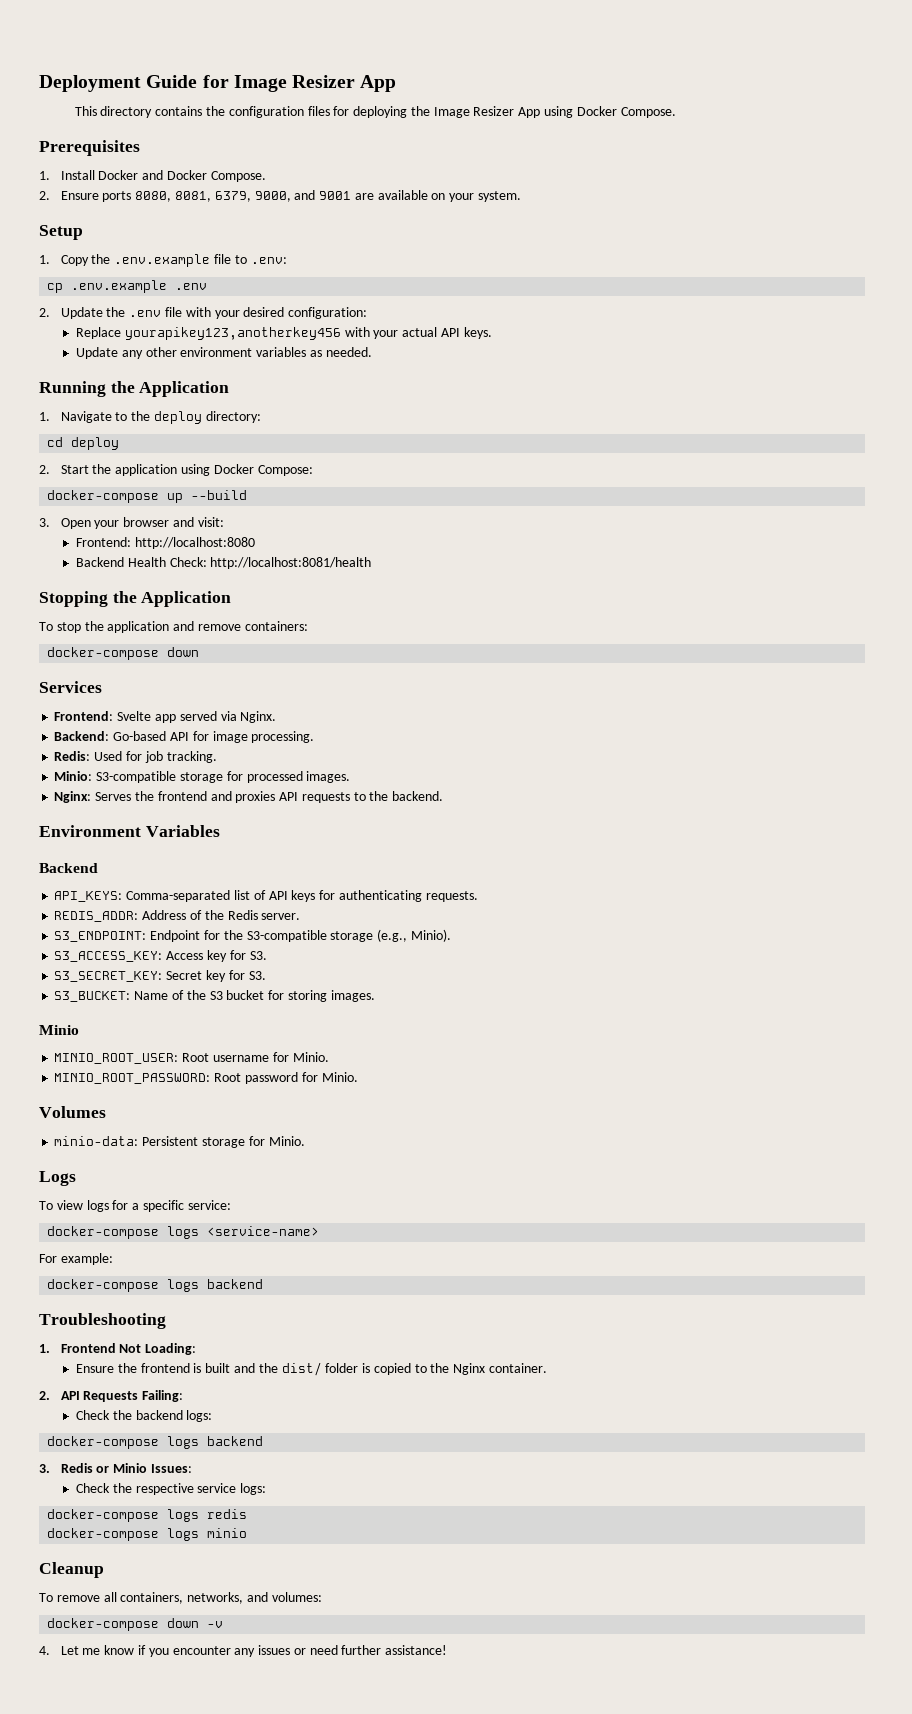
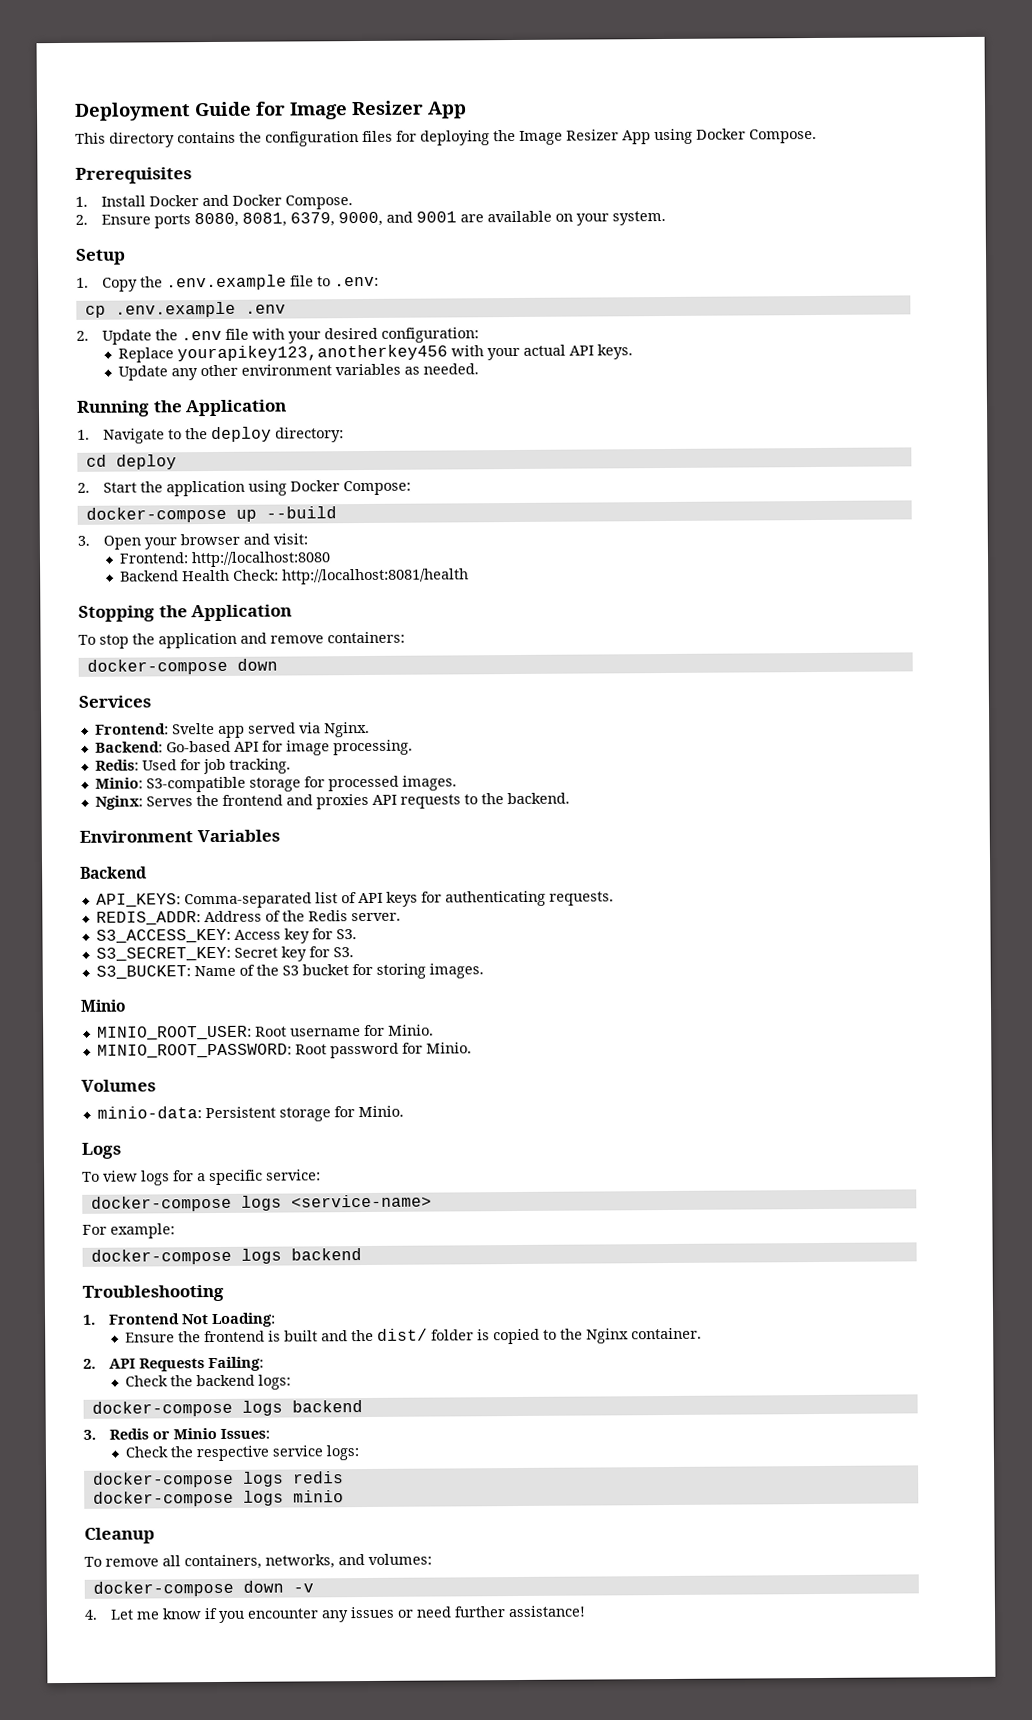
[54,929,451,942] // S3_ENDPOINT: Endpoint for the S3-compatible storage (e.g., Minio). -> (401, 917) none

